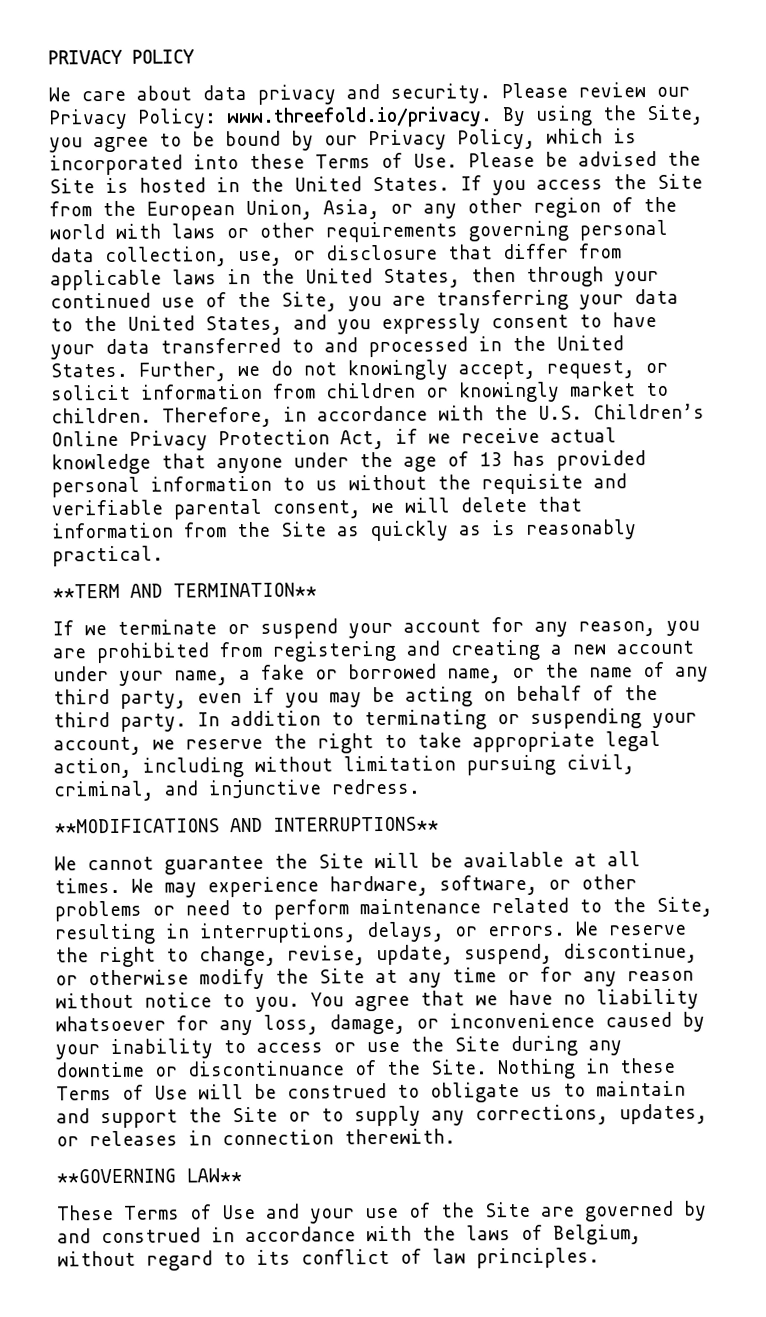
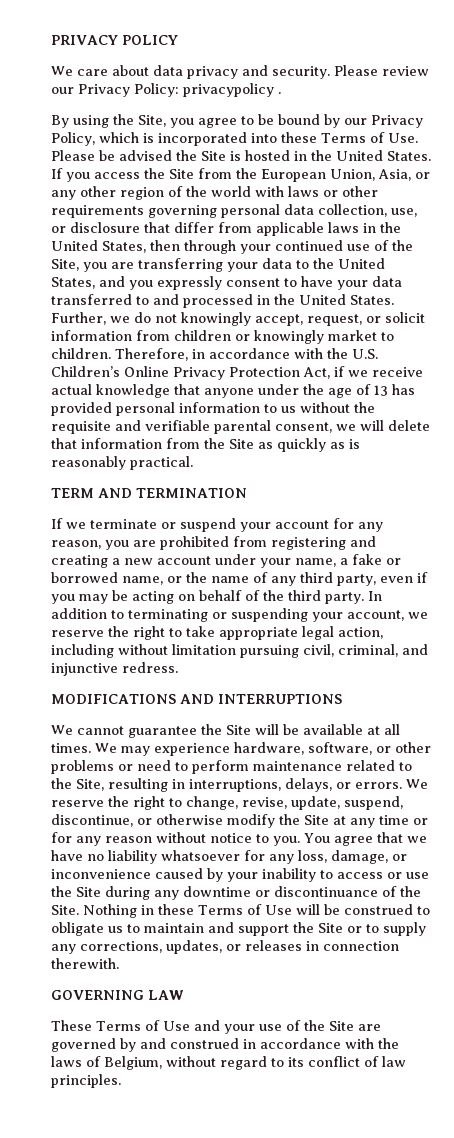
[226,106,493,129] www.threefold.io/privacy. -> [183,83,281,97] privacypolicy . //
[52,582,317,599] **TERM AND TERMINATION** -> [51,488,247,498] TERM AND TERMINATION
[54,816,439,834] **MODIFICATIONS AND INTERRUPTIONS** -> [51,694,342,704] MODIFICATIONS AND INTERRUPTIONS
[56,1168,242,1184] **GOVERNING LAW** -> [51,990,184,1000] GOVERNING LAW

